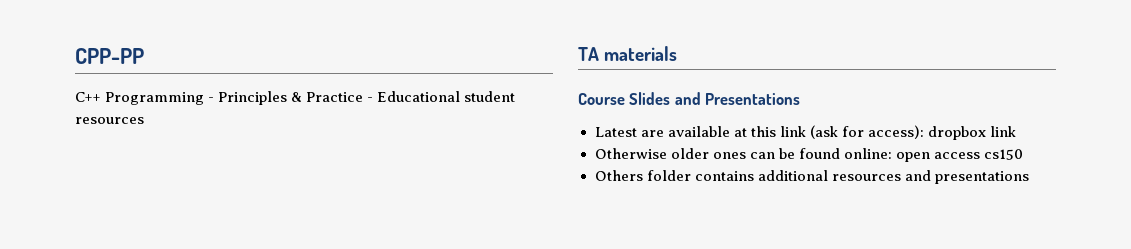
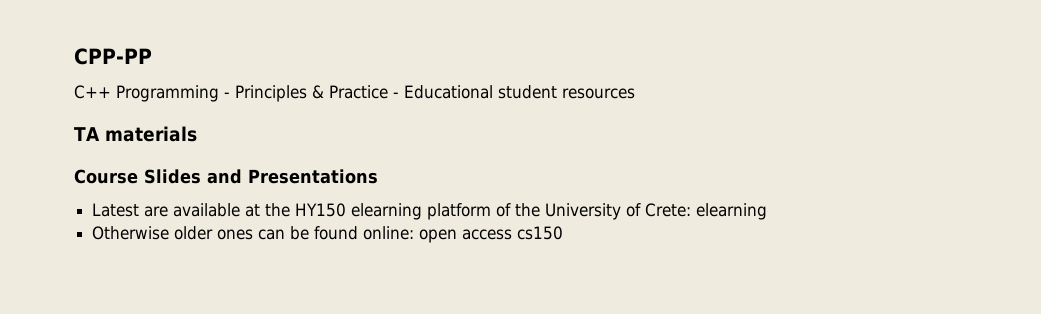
[750,125,1017,140] this link (ask for access): dropbox link -> [265,203,768,220] the HY150 elearning platform of the University of Crete: elearning
[594,170,1029,184] // Others folder contains additional resources and presentations -> (564, 233) none

